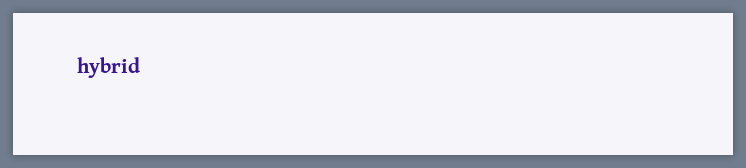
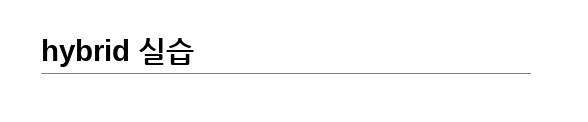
(140, 67) none -> [138,38,194,65] 실습

